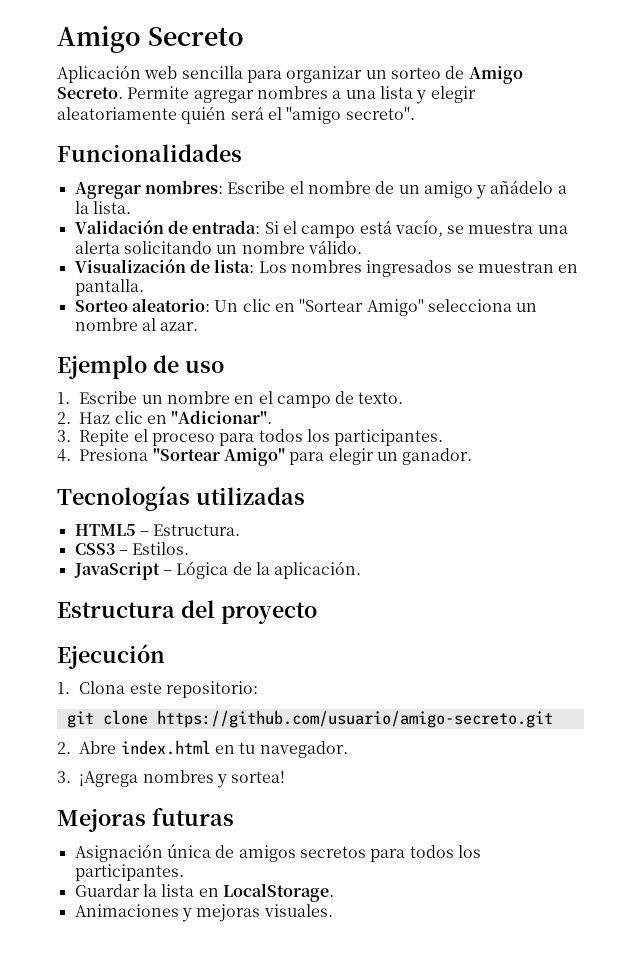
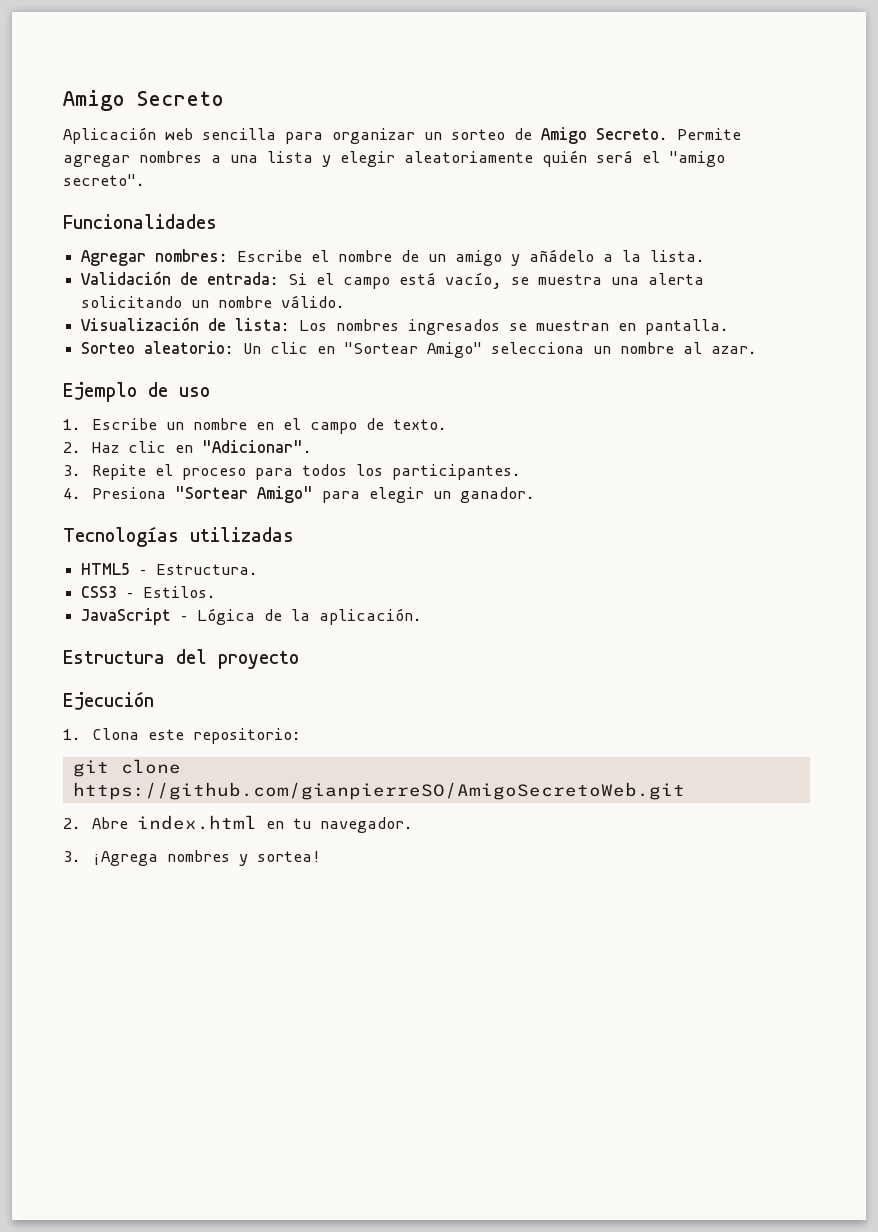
[156,710,553,728] https://github.com/usuario/amigo-secreto.git -> [72,782,685,800] https://github.com/gianpierreSO/AmigoSecretoWeb.git
[57,808,234,832] [74,844,481,862] [74,864,184,881] [74,883,334,902] [74,904,333,922] // Mejoras futuras // Asignación única de amigos secretos para todos los participantes. // Guardar la lista en LocalStorage. // Animaciones y mejoras visuales. -> (321, 856) none

